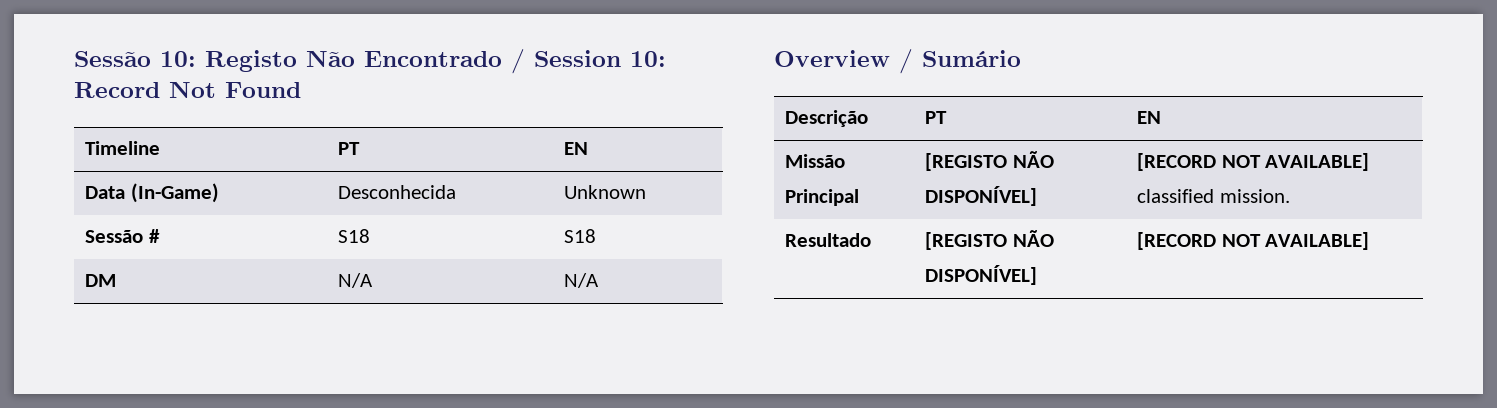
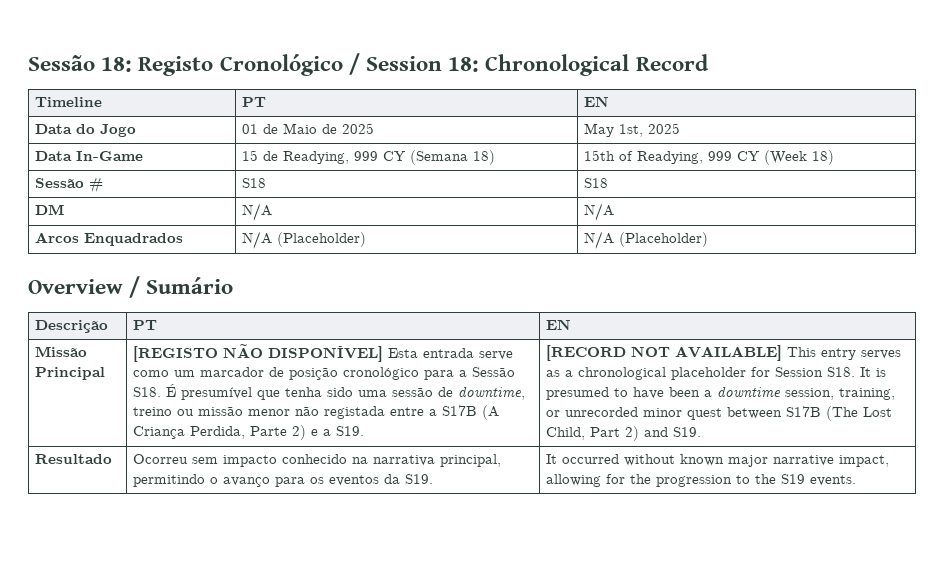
[74,49,666,74] Sessão 10: Registo Não Encontrado / Session 10: -> [28,53,630,76] Sessão 18: Registo Cronológico / Session 18: Chronological
[169,81,301,98] Not Found -> (709, 62) none
[130,183,219,203] [338,185,457,199] [564,185,647,199] (In-Game) | Desconhecida | Unknown -> [76,124,137,137] [242,123,375,134] [584,123,681,137] [35,151,144,161] [242,150,496,165] [584,150,835,165] do Jogo | 01 de Maio de 2025 | May 1st, 2025 // Data In-Game | 15 de Readying, 999 CY (Semana 18) | 15th of Readying, 999 CY (Week 18)
(600, 280) none -> [35,232,184,246] [242,231,367,249] [584,231,709,249] // Arcos Enquadrados | N/A (Placeholder) | N/A (Placeholder)
[1137,153,1370,171] [1137,189,1290,203] [785,233,872,247] [925,230,1054,250] [925,265,1038,285] [1137,232,1370,250] | [RECORD NOT AVAILABLE] classified mission. // Resultado | [REGISTO NÃO DISPONÍVEL] | [RECORD NOT AVAILABLE] -> [388,348,514,360] [133,367,516,380] [133,384,526,400] [133,405,500,420] [133,425,365,440] [546,345,902,361] [546,367,887,380] [546,386,896,400] [546,406,893,421] [546,426,702,441] [35,454,113,464] [133,454,502,467] [133,474,434,487] [546,454,890,467] [546,474,857,487] Esta entrada serve como um marcador de posição cronológico para a Sessão S18. É presumível que tenha sido uma sessão de downtime, treino ou missão menor não registada entre a S17B (A Criança Perdida, Parte 2) e a S19. | [RECORD NOT AVAILABLE] This entry serves as a chronological placeholder for Session S18. It is presumed to have been a downtime session, training, or unrecorded minor quest between S17B (The Lost Child, Part 2) and S19. // Resultado | Ocorreu sem impacto conhecido na narrativa principal, permitindo o avanço para os eventos da S19. | It occurred without known major narrative impact, allowing for the progression to the S19 events.

